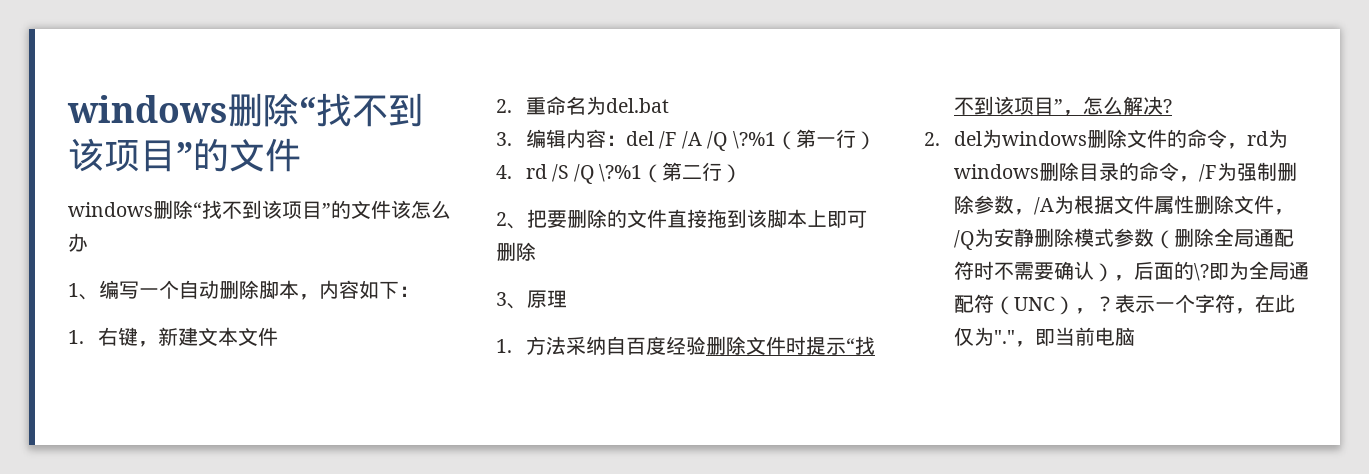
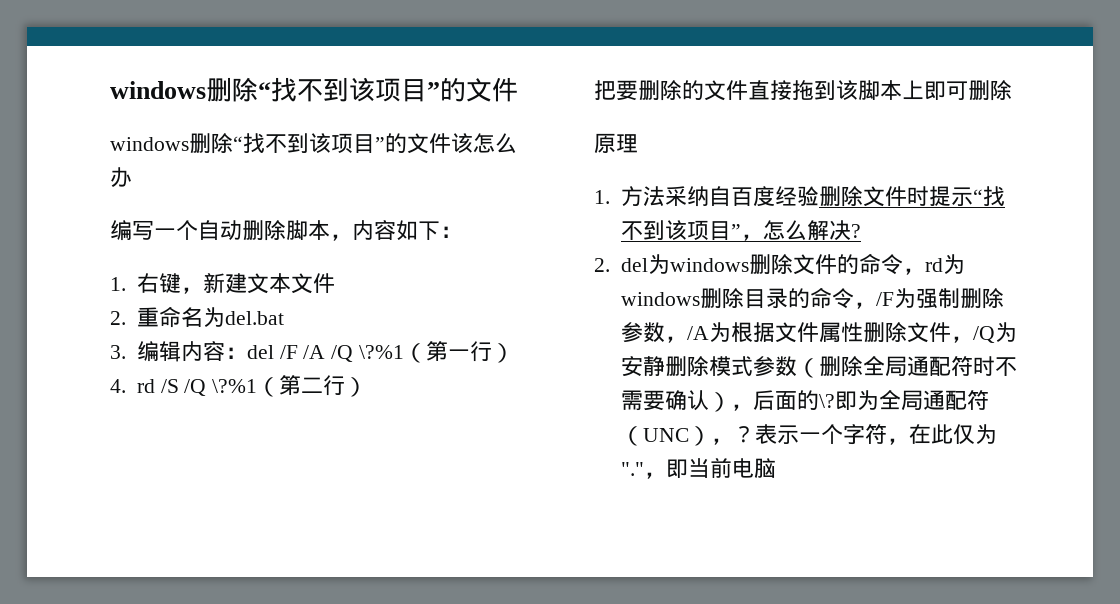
[68,283,99,300] 1、 -> (132, 177) none
[496,212,527,229] 2、 -> (368, 387) none
[496,292,527,309] 3、 -> (1012, 90) none

